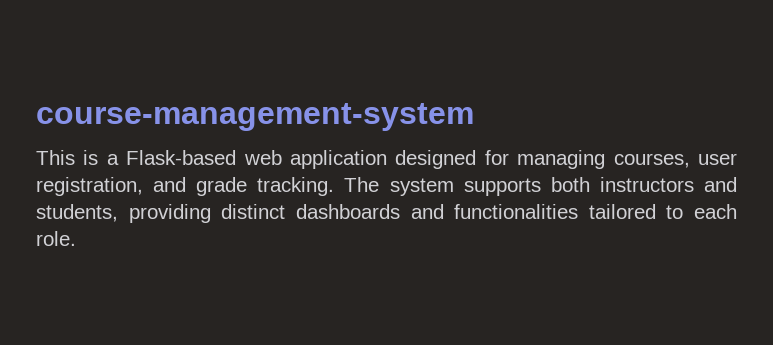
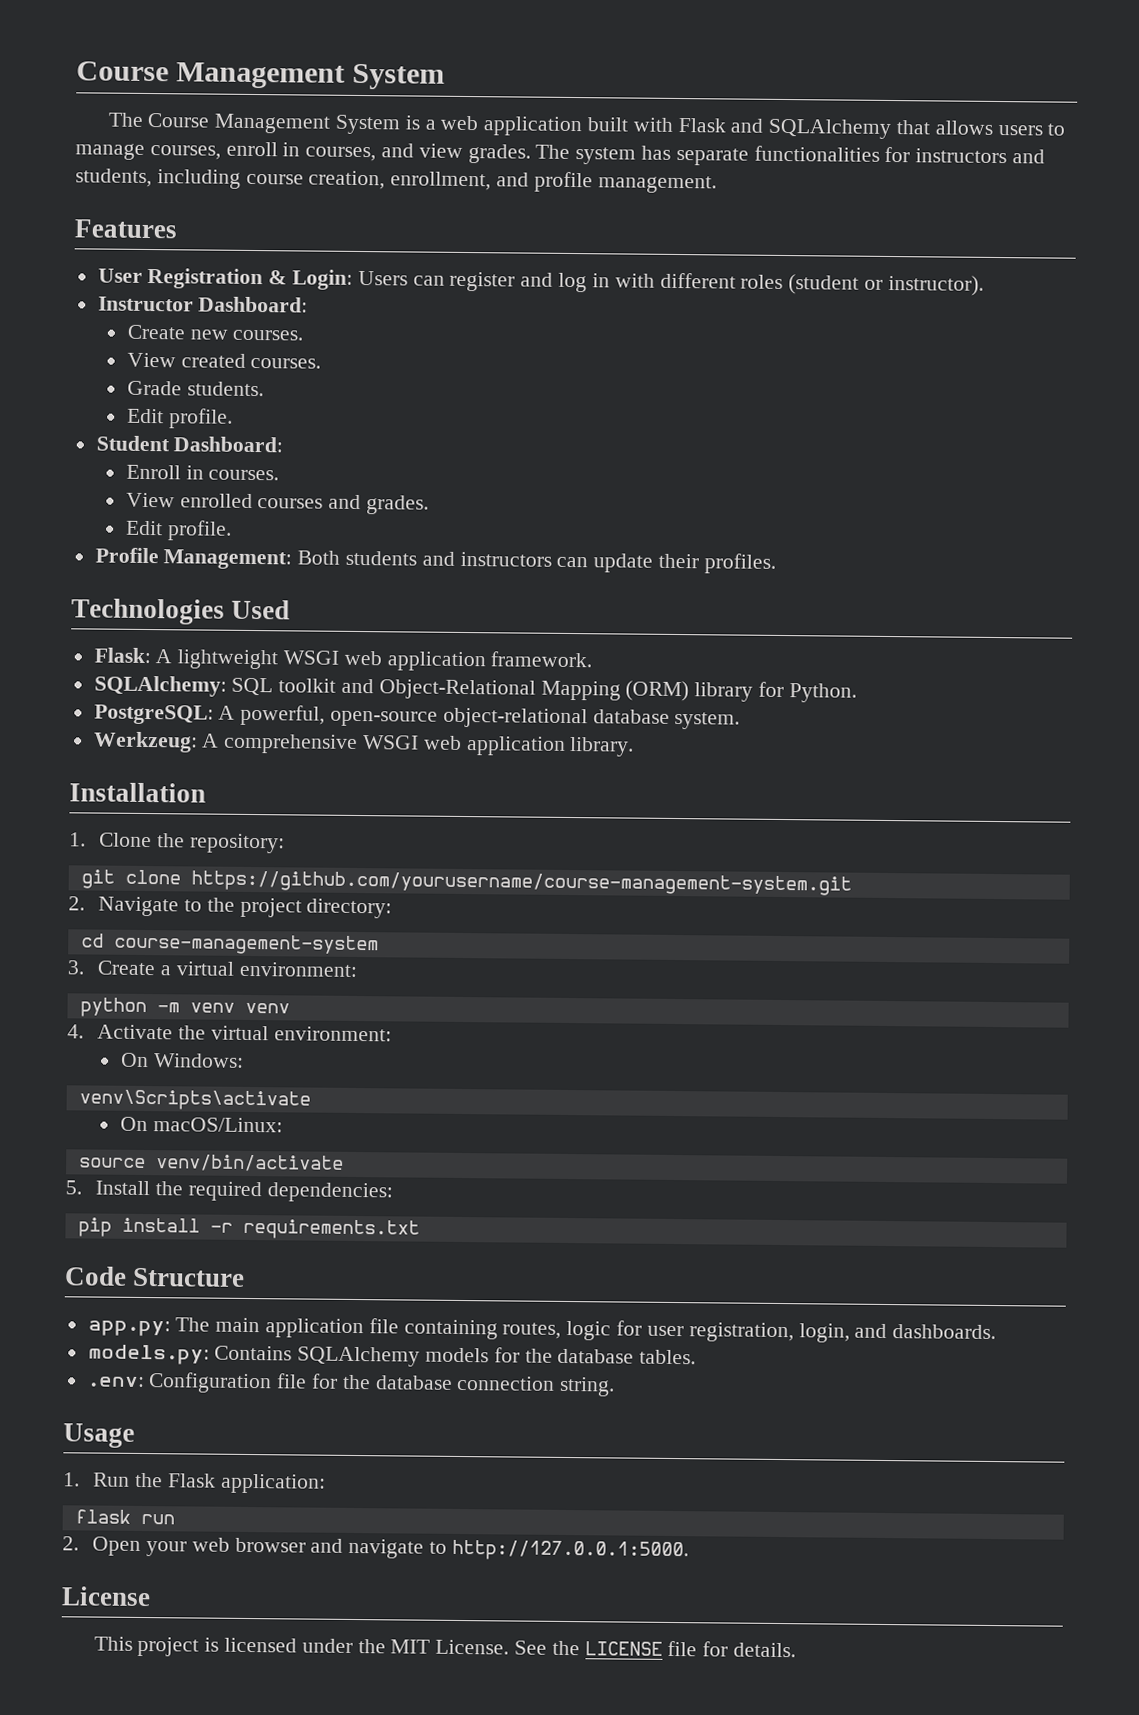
[36,103,474,131] [36,150,75,165] course-management-system // This -> [76,61,446,90] [107,112,400,135] Course Management System // The Course Management System
[126,150,737,169] [36,177,737,196] [36,204,737,223] [36,231,76,246] Flask-based web application designed for managing courses, user registration, and grade tracking. The system supports both instructors and students, providing distinct dashboards and functionalities tailored to each role. -> [440,115,1066,140] [75,141,1046,166] [75,168,717,194] [74,219,177,239] [97,267,984,296] [97,296,309,313] [126,324,304,341] [126,352,322,369] [126,380,264,397] [126,408,233,429] [95,435,284,453] [125,464,280,481] [125,492,430,515] [125,520,232,541] [94,547,776,574] [71,598,291,625] [93,647,593,672] [93,675,857,703] [93,704,741,730] [92,731,635,757] [69,782,206,803] [69,832,285,854] [80,869,852,896] [68,896,393,919] [80,933,379,956] [67,960,357,978] [79,997,290,1018] [67,1024,392,1042] [120,1052,244,1068] [78,1089,311,1111] [119,1116,283,1133] [78,1154,344,1172] [65,1180,393,1203] [77,1217,420,1240] [64,1266,246,1287] [87,1317,997,1343] [87,1344,697,1367] [86,1372,616,1397] [63,1423,135,1448] [63,1472,326,1494] [74,1509,175,1525] [62,1536,689,1562] [61,1586,151,1607] [93,1636,796,1658] web application built with Flask and SQLAlchemy that allows users to manage courses, enroll in courses, and view grades. The system has separate functionalities for instructors and students, including course creation, enrollment, and profile management. // Features // User Registration & Login: Users can register and log in with different roles (student or instructor). // Instructor Dashboard: // Create new courses. // View created courses. // Grade students. // Edit profile. // Student Dashboard: // Enroll in courses. // View enrolled courses and grades. // Edit profile. // Profile Management: Both students and instructors can update their profiles. // Technologies Used // Flask: A lightweight WSGI web application framework. // SQLAlchemy: SQL toolkit and Object-Relational Mapping (ORM) library for Python. // PostgreSQL: A powerful, open-source object-relational database system. // Werkzeug: A comprehensive WSGI web application library. // Installation // 1. Clone the repository: // git clone https://github.com/yourusername/course-management-system.git // 2. Navigate to the project directory: // cd course-management-system // 3. Create a virtual environment: // python -m venv venv // 4. Activate the virtual environment: // On Windows: // venv\Scripts\activate // On macOS/Linux: // source venv/bin/activate // 5. Install the required dependencies: // pip install -r requirements.txt // Code Structure // app.py: The main application file containing routes, logic for user registration, login, and dashboards. // models.py: Contains SQLAlchemy models for the database tables. // .env: Configuration file for the database connection string. // Usage // 1. Run the Flask application: // flask run // 2. Open your web browser and navigate to http://127.0.0.1:5000. // License // This project is licensed under the MIT License. See the LICENSE file for details.

